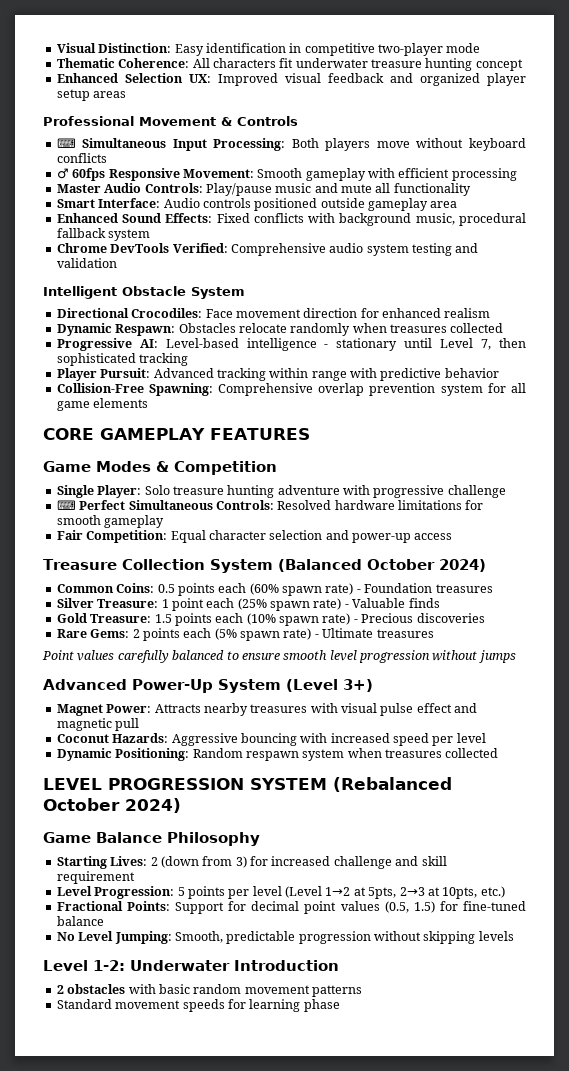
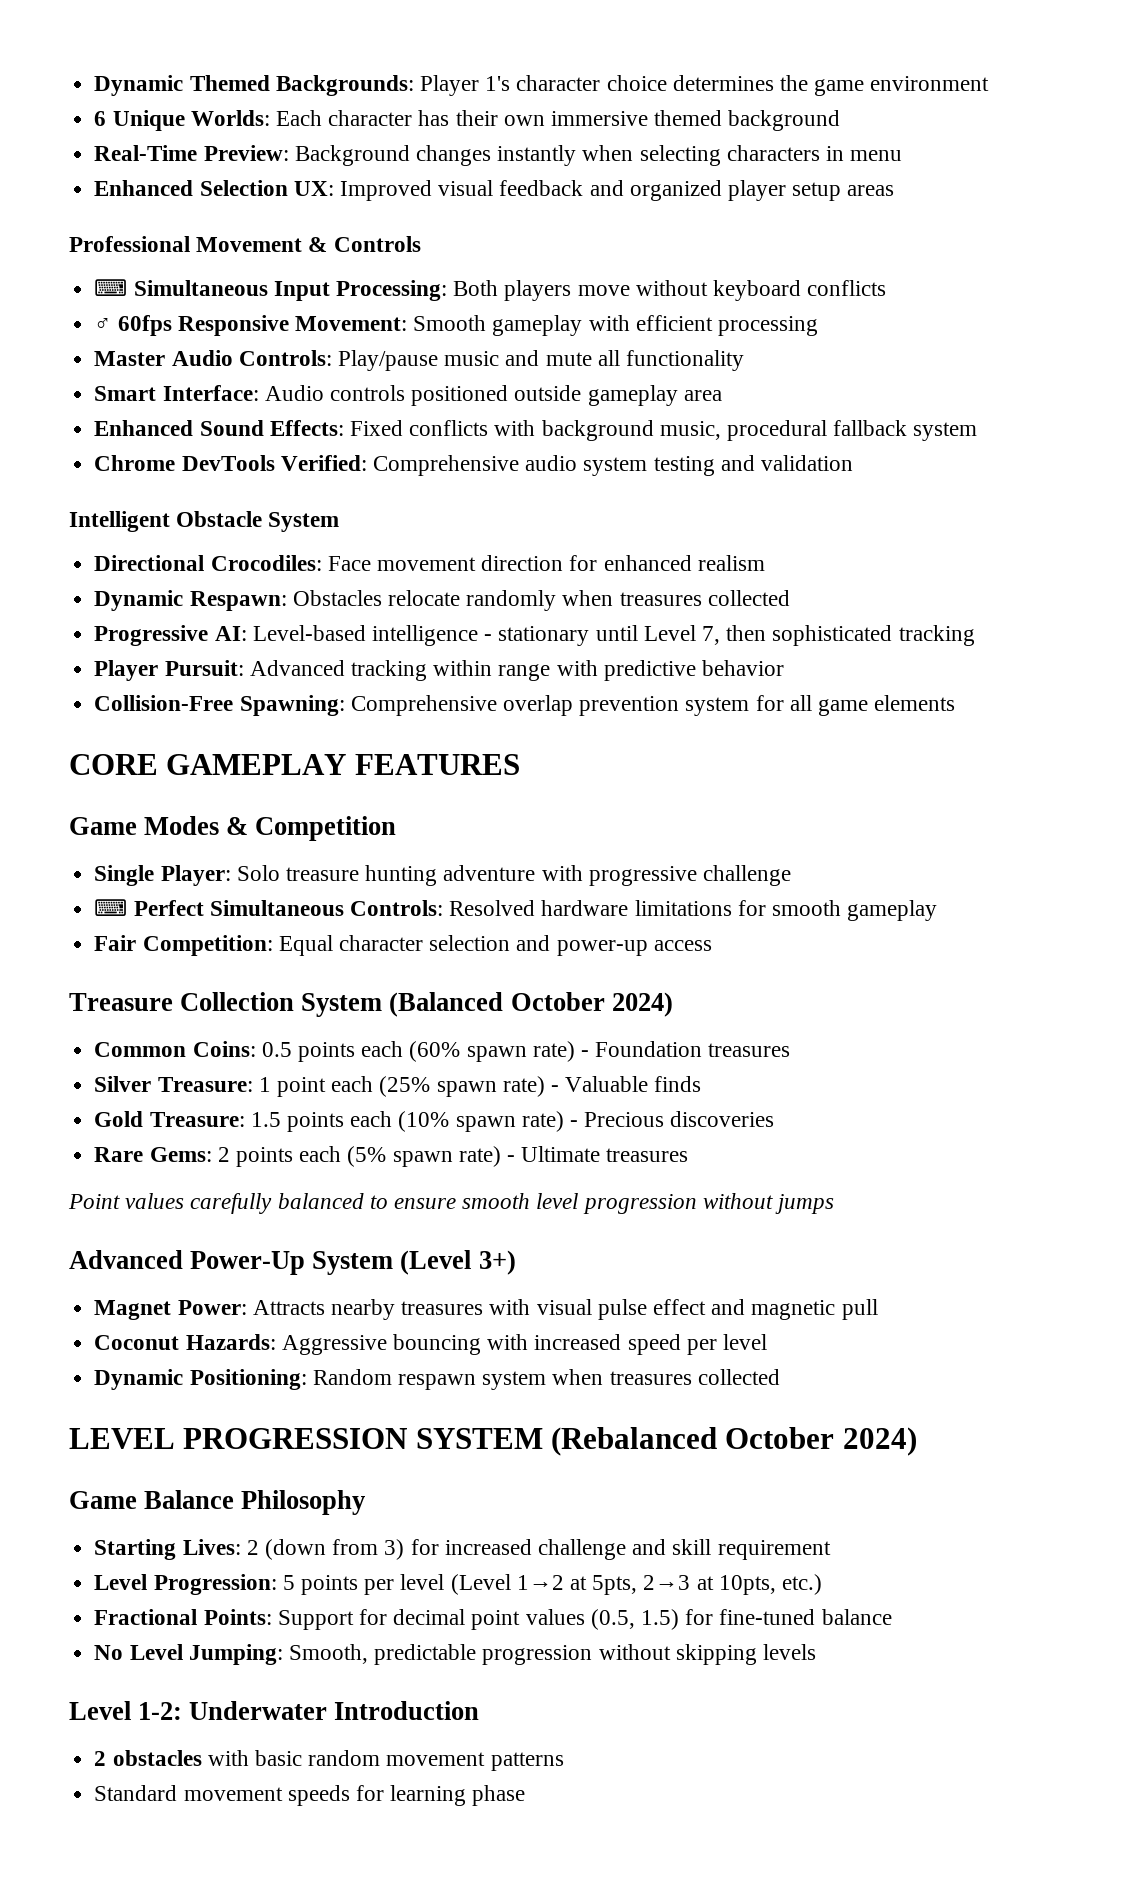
[56,43,481,56] [56,58,523,71] Visual Distinction: Easy identification in competitive two-player mode // Thematic Coherence: All characters fit underwater treasure hunting concept -> [94,75,990,96] [94,110,841,131] [94,145,903,166] Dynamic Themed Backgrounds: Player 1's character choice determines the game environment // 6 Unique Worlds: Each character has their own immersive themed background // Real-Time Preview: Background changes instantly when selecting characters in menu

